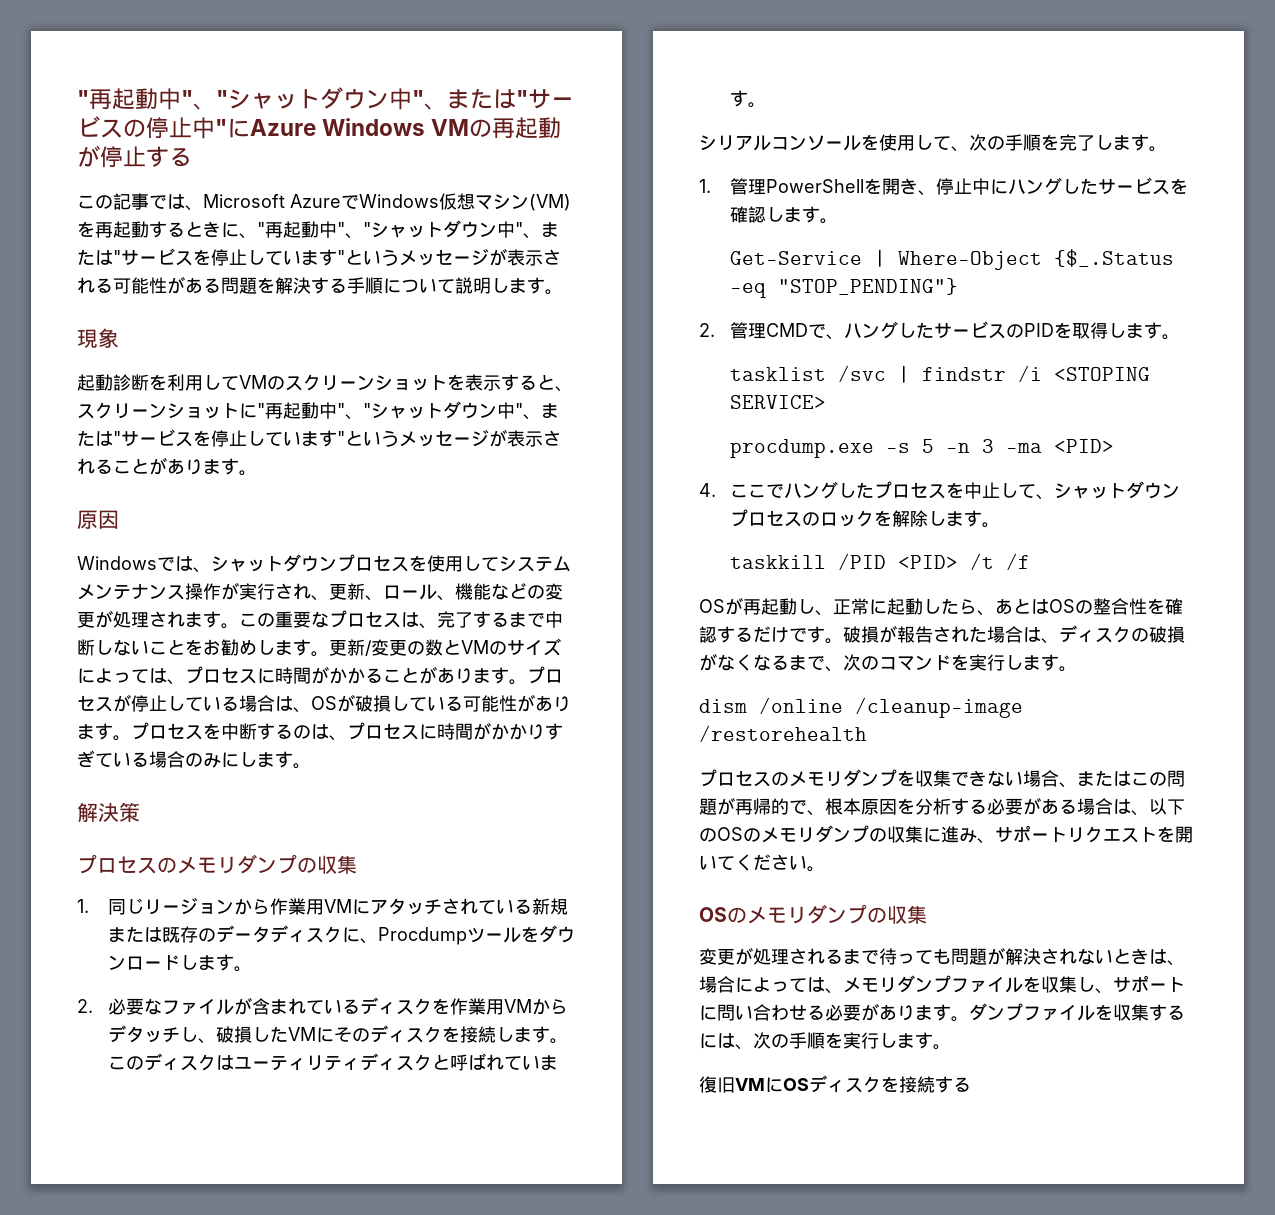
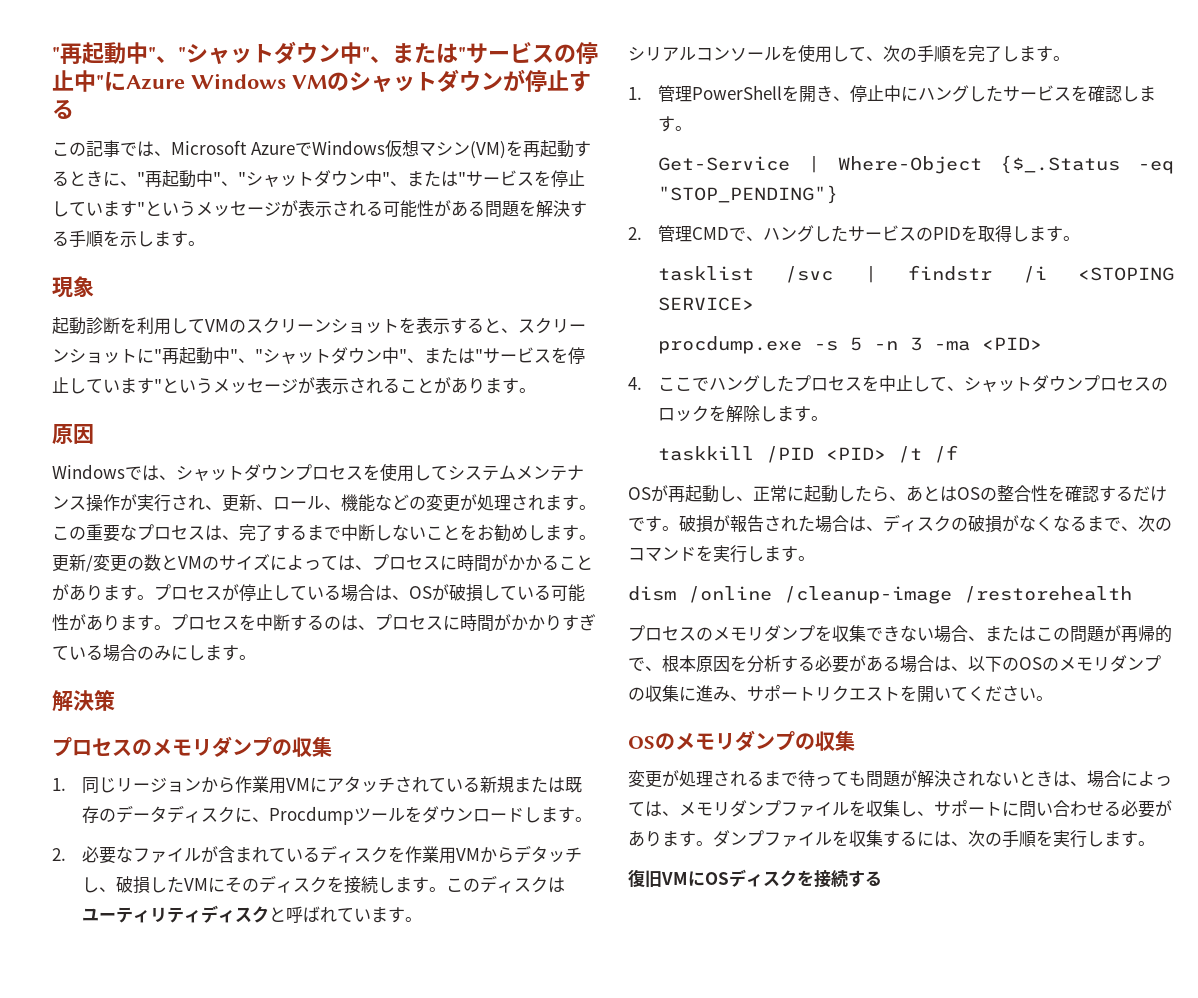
[492,117,562,139] 再起動 -> [349,69,503,92] シャットダウン
[383,277,491,294] について説明 -> [103,230,137,247] を示

